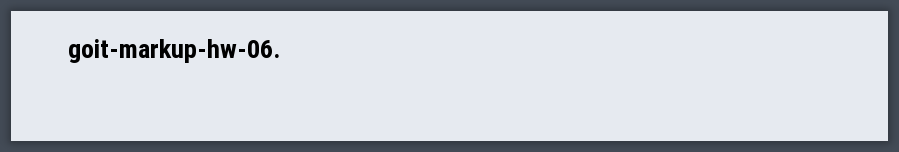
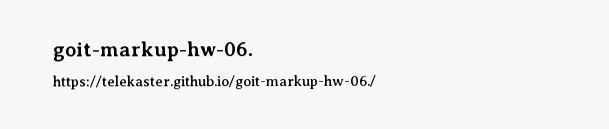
(281, 51) none -> [53,74,377,90] // https://telekaster.github.io/goit-markup-hw-06./

